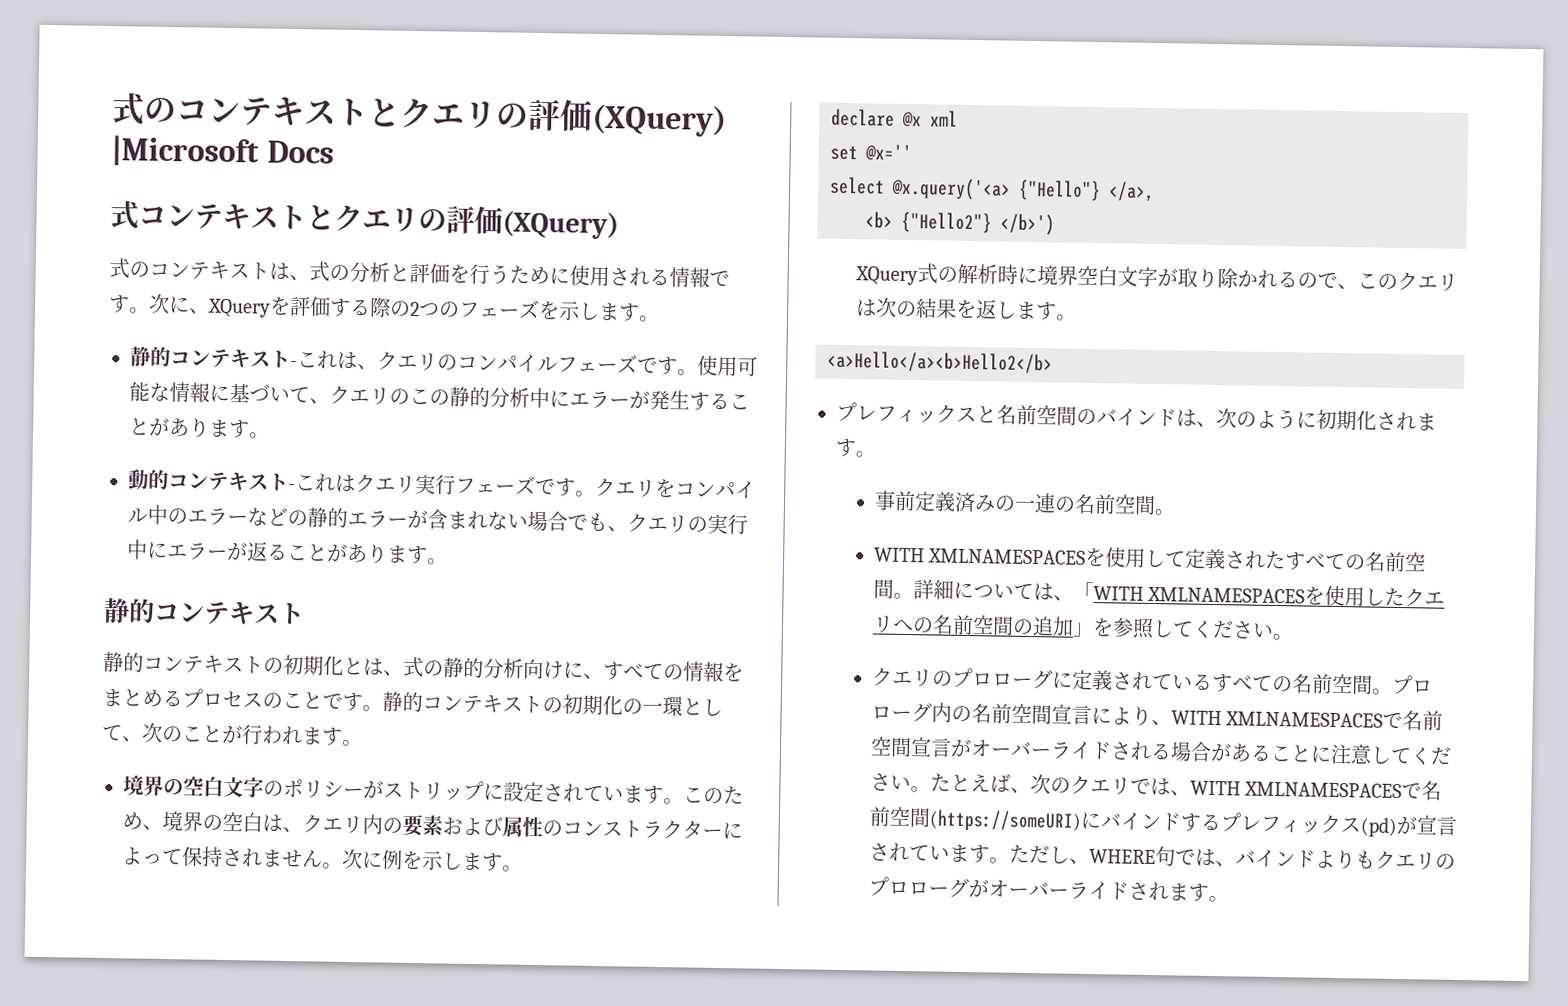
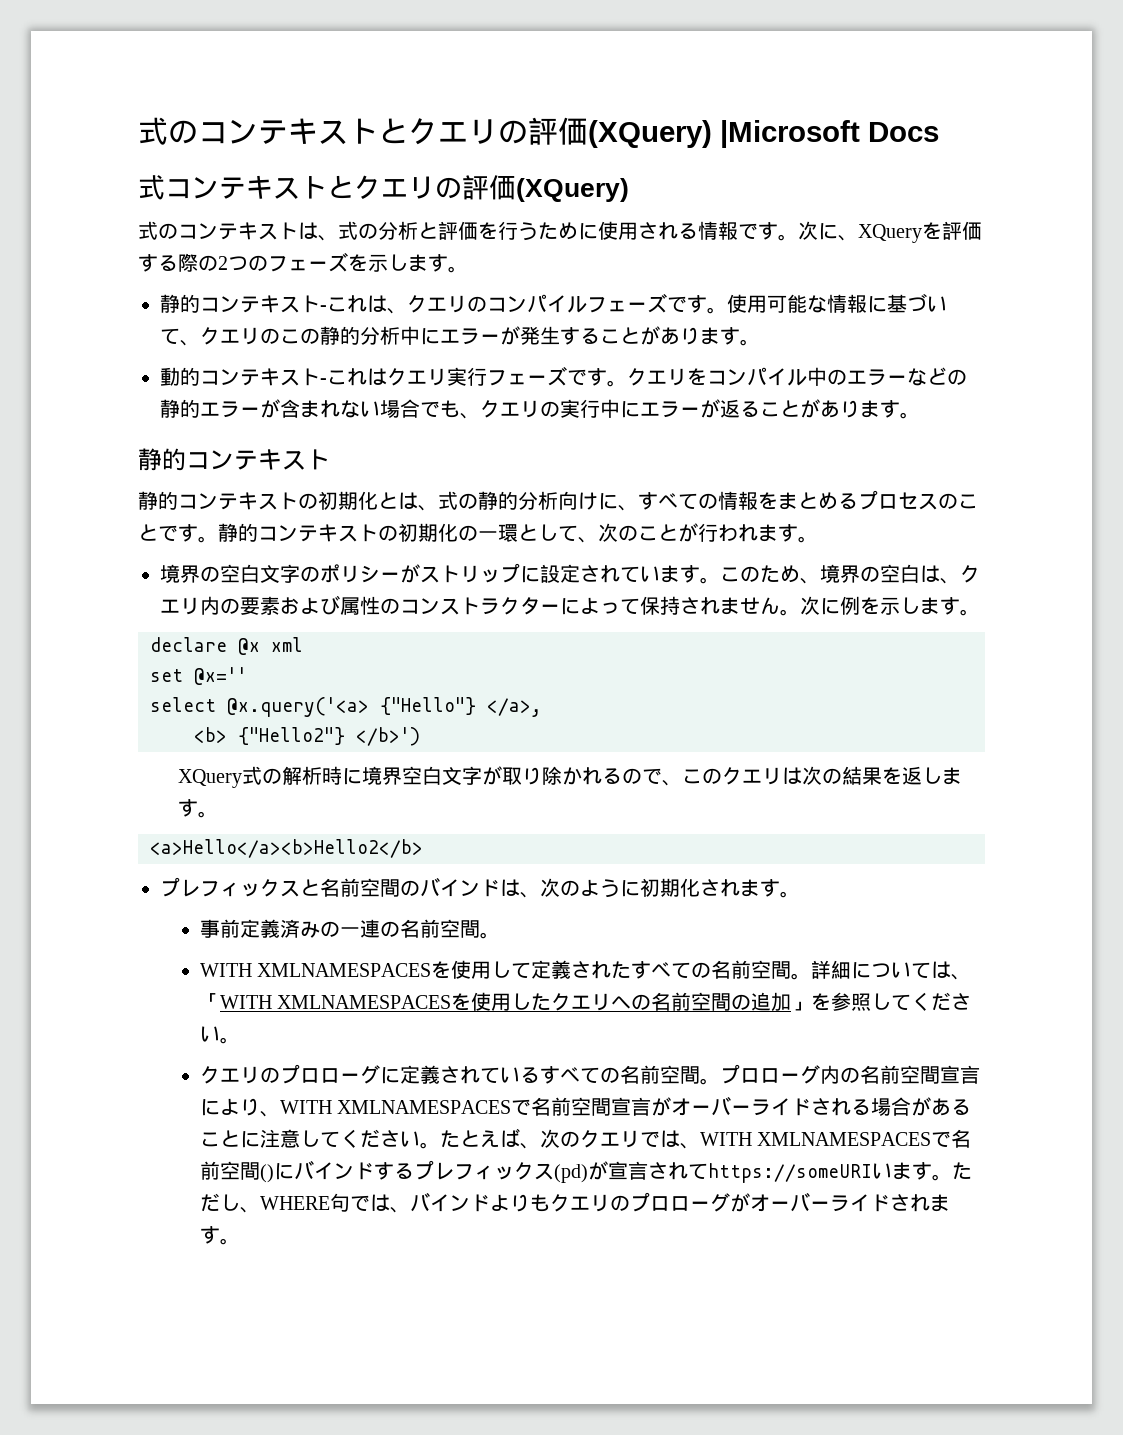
[928,809,1082,832] (https://someURI) -> [259,1164,274,1183] ()
(930, 853) none -> [707,1163,872,1183] https://someURI

